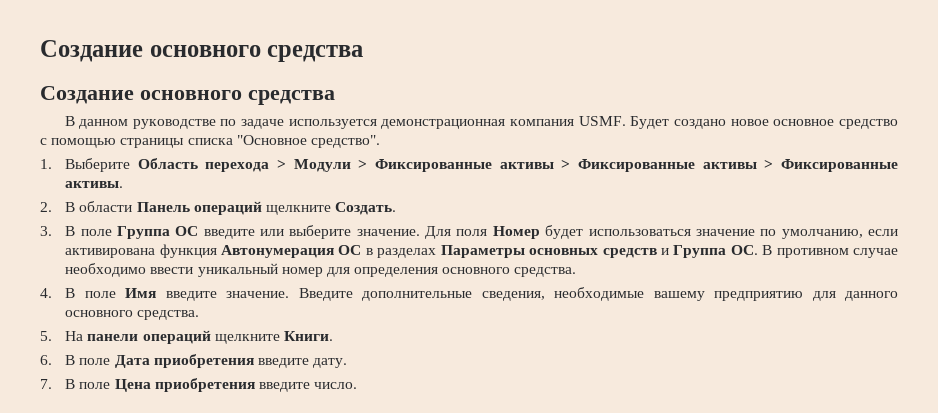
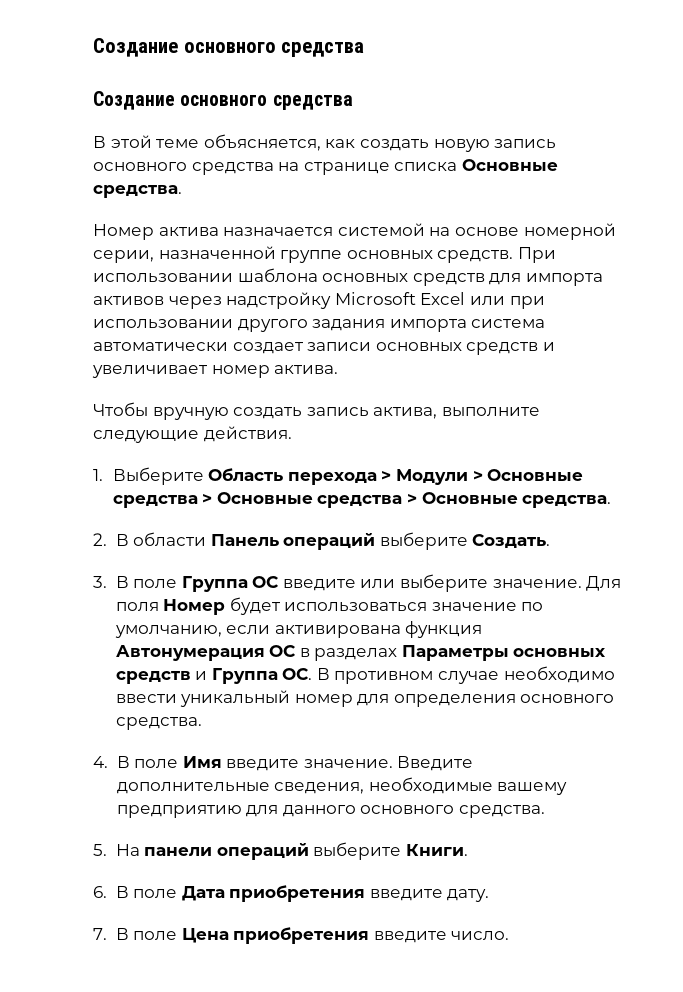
[79,116,898,129] [40,135,380,148] данном руководстве по задаче используется демонстрационная компания USMF. Будет создано новое основное средство с помощью страницы списка "Основное средство". -> [110,134,557,152] [93,159,558,175] [93,185,182,198] [93,223,616,240] [93,246,556,263] [93,268,603,286] [93,292,545,309] [93,319,546,332] [93,342,555,355] [92,365,339,378] [93,402,540,420] [93,426,292,443] этой теме объясняется, как создать новую запись основного средства на странице списка Основные средства. // Номер актива назначается системой на основе номерной серии, назначенной группе основных средств. При использовании шаблона основных средств для импорта активов через надстройку Microsoft Excel или при использовании другого задания импорта система автоматически создает записи основных средств и увеличивает номер актива. // Чтобы вручную создать запись актива, выполните следующие действия.
[375,159,898,172] [65,181,124,188] Фиксированные активы > Фиксированные активы > Фиксированные активы. -> [487,469,584,481] [112,492,612,508] Основные средства > Основные средства > Основные средства.
[265,205,331,215] щелкните -> [379,532,468,550] выберите
[214,334,280,344] щелкните -> [313,842,402,860] выберите

